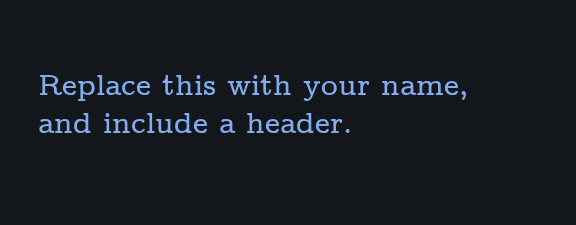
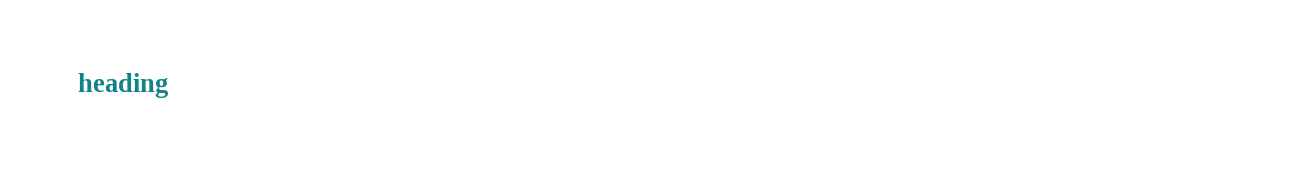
[38,75,468,101] [38,113,352,133] Replace this with your name, and include a header. -> [78,73,168,98] heading

